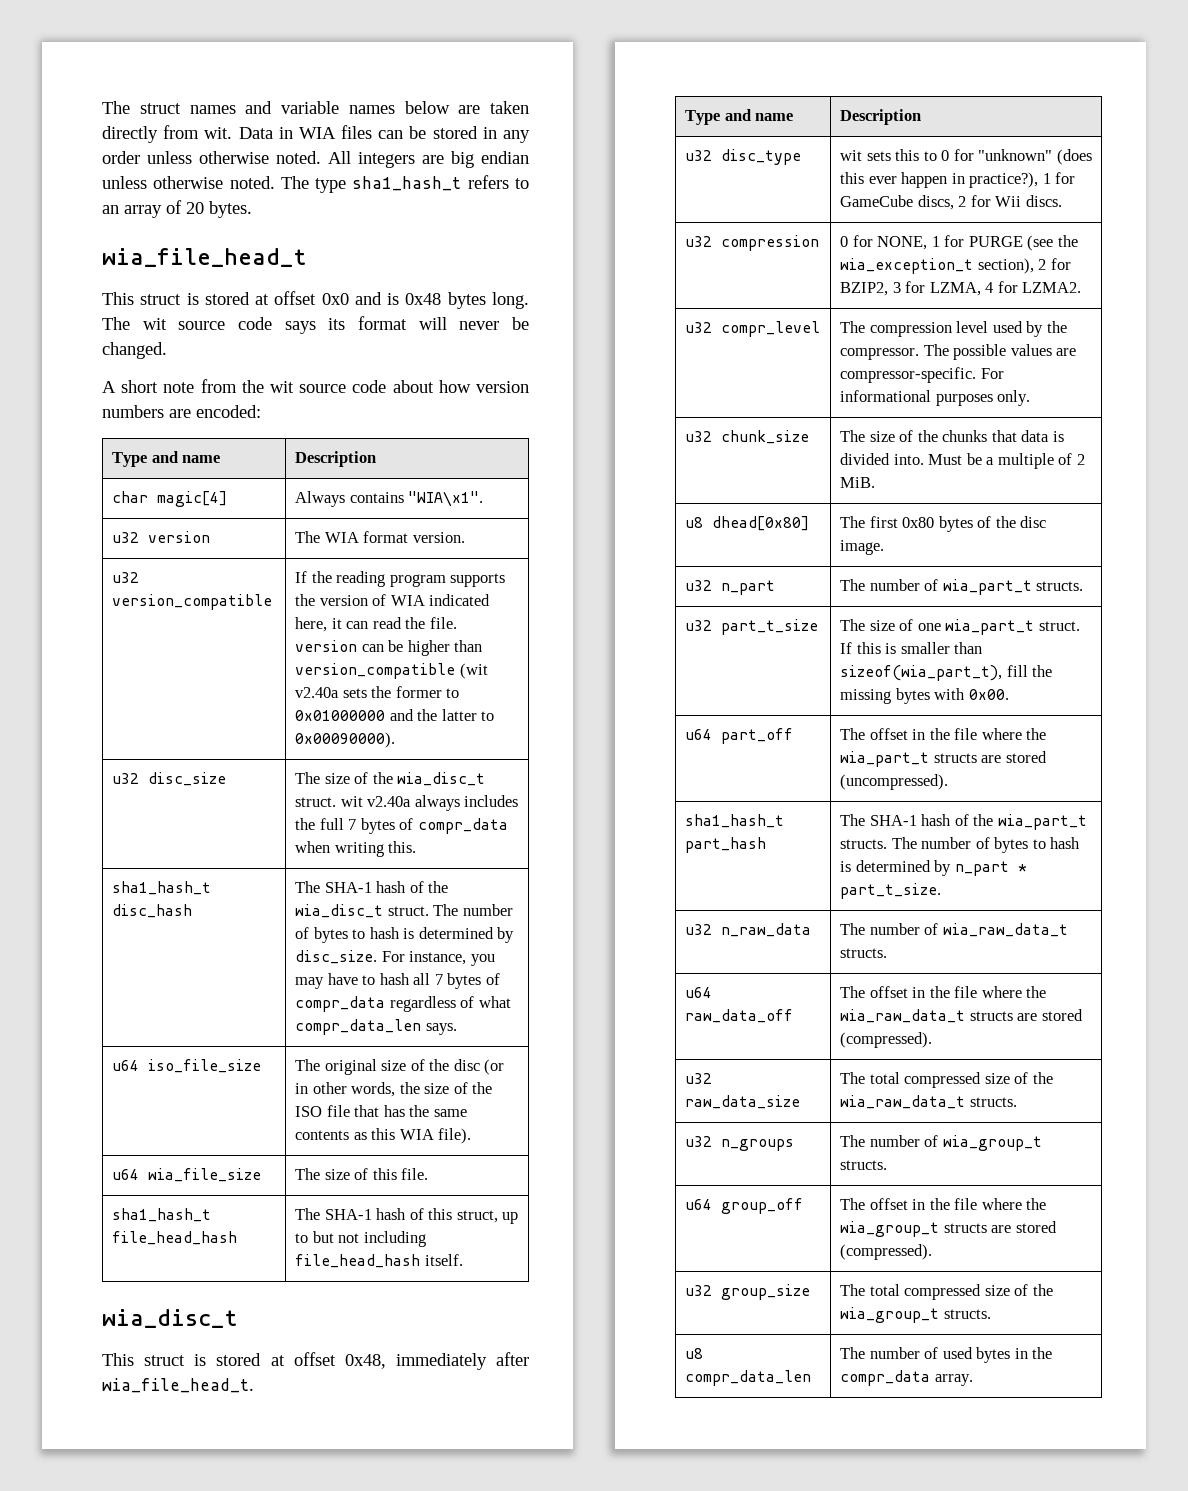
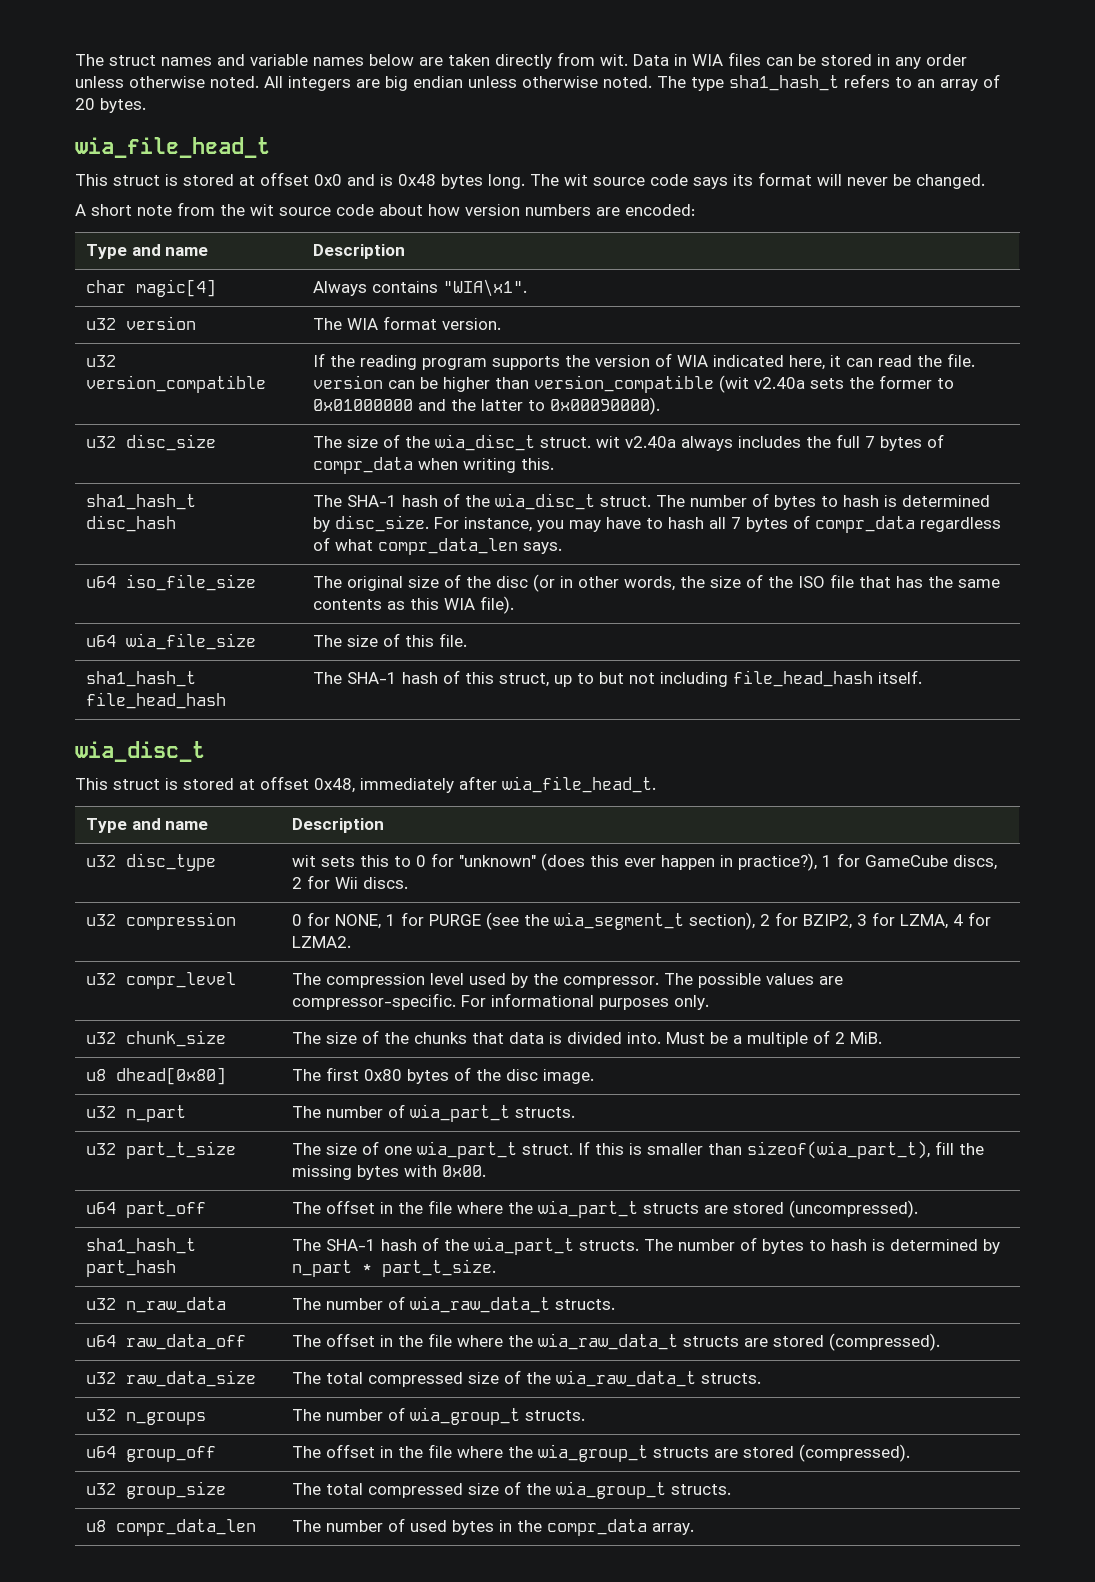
[840,258,974,274] wia_exception_t -> [553,912,684,930] wia_segment_t

